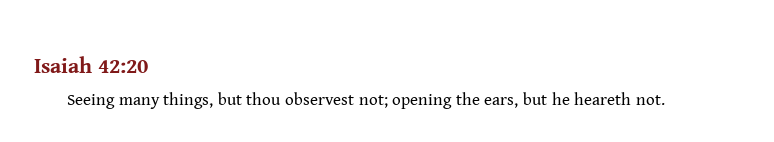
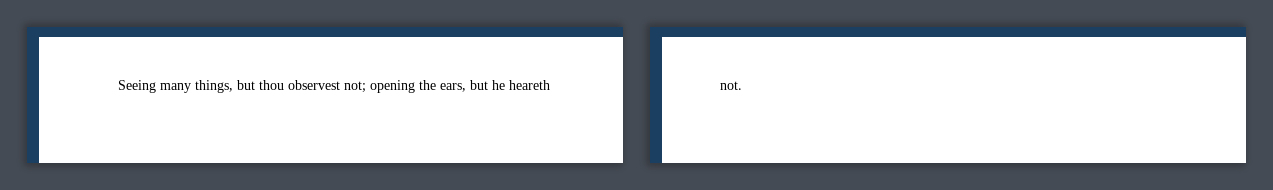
[34,56,148,73] Isaiah 42:20 // -> (117, 86) none

